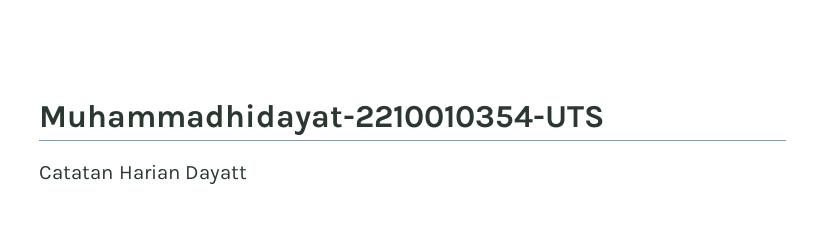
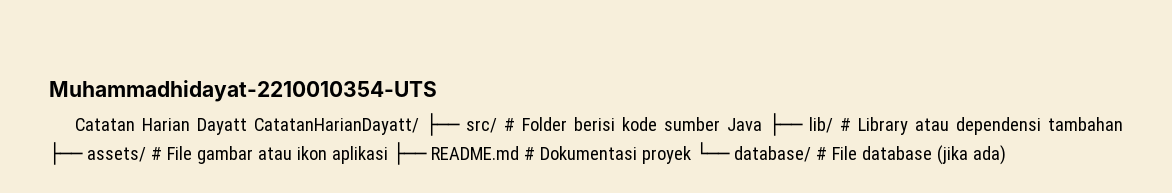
(248, 175) none -> [254,113,1124,136] [49,142,1006,165] CatatanHarianDayatt/ ├── src/ # Folder berisi kode sumber Java ├── lib/ # Library atau dependensi tambahan ├── assets/ # File gambar atau ikon aplikasi ├── README.md # Dokumentasi proyek └── database/ # File database (jika ada)

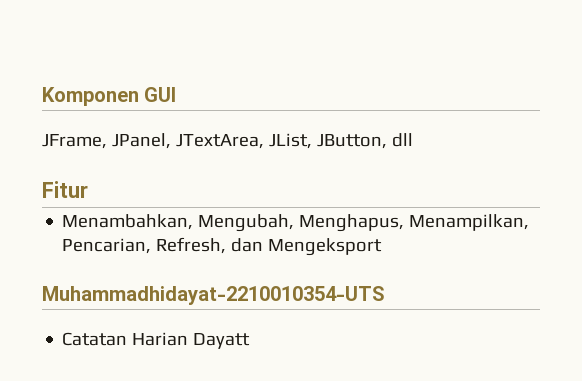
[49,80,437,102] [75,113,1124,136] [49,142,1006,165] Muhammadhidayat-2210010354-UTS // Catatan Harian Dayatt CatatanHarianDayatt/ ├── src/ # Folder berisi kode sumber Java ├── lib/ # Library atau dependensi tambahan ├── assets/ # File gambar atau ikon aplikasi ├── README.md # Dokumentasi proyek └── database/ # File database (jika ada) -> [42,87,177,106] [42,133,413,149] [42,181,88,198] [62,214,530,232] [62,237,383,256] [42,286,385,305] [62,332,251,349] Komponen GUI // JFrame, JPanel, JTextArea, JList, JButton, dll // Fitur // Menambahkan, Mengubah, Menghapus, Menampilkan, Pencarian, Refresh, dan Mengeksport // Muhammadhidayat-2210010354-UTS // Catatan Harian Dayatt

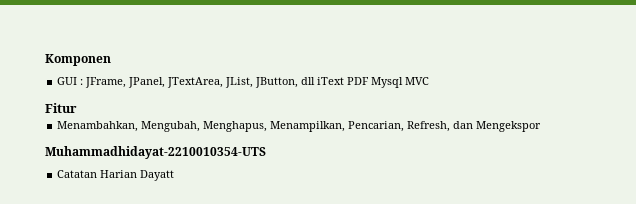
(139, 96) none -> (111, 60) //
(177, 94) // -> [80,79,84,85] :
(413, 140) none -> [317,77,430,88] iText PDF Mysql MVC
[268,238,383,256] Mengeksport -> [476,121,542,132] Mengekspor

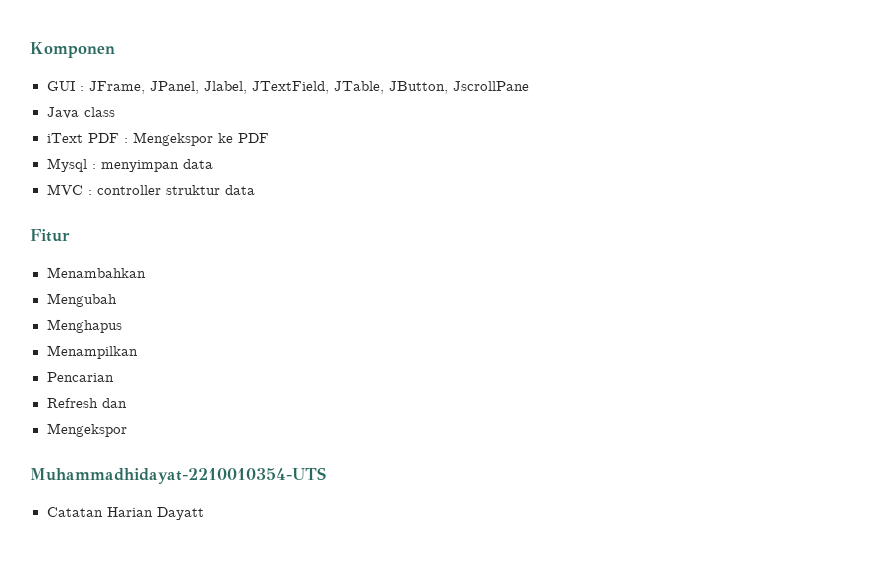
[167,77,430,88] [45,103,77,113] [57,121,451,132] JTextArea, JList, JButton, dll iText PDF Mysql MVC // Fitur // Menambahkan, Mengubah, Menghapus, Menampilkan, Pencarian, Refresh, -> [203,81,529,94] [46,107,115,119] [46,132,269,146] [46,158,213,172] [46,184,255,195] [30,229,70,242] [46,267,146,278] [46,293,117,307] [46,319,122,333] [46,345,138,359] [46,372,114,382] [46,398,98,408] Jlabel, JTextField, JTable, JButton, JscrollPane // Java class // iText PDF : Mengekspor ke PDF // Mysql : menyimpan data // MVC : controller struktur data // Fitur // Menambahkan // Mengubah // Menghapus // Menampilkan // Pencarian // Refresh
(474, 125) none -> (127, 403) //

